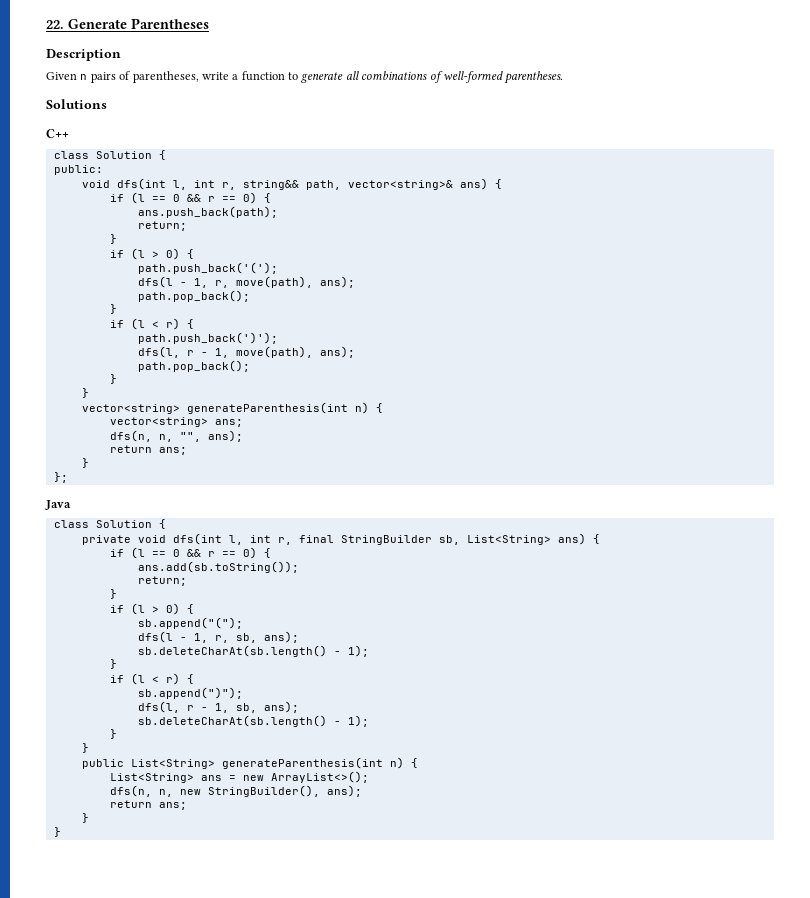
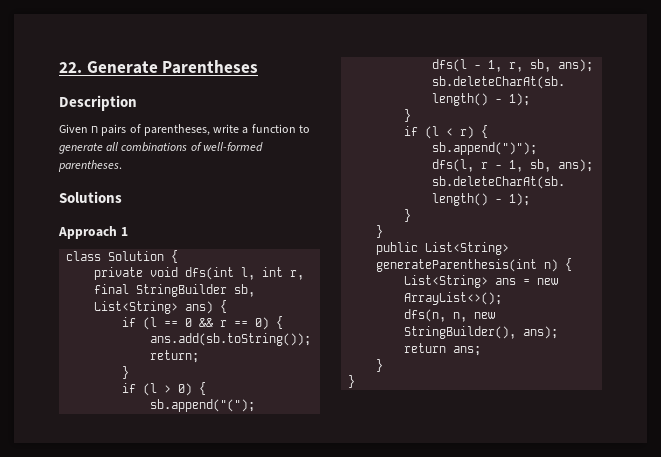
[46,129,69,138] [53,150,166,160] [53,165,103,175] [81,178,502,190] [109,192,271,204] [137,206,278,218] [137,221,187,231] [109,234,117,244] [109,248,194,260] [137,262,278,274] [137,276,355,288] [137,290,250,302] [109,304,117,314] [109,318,194,330] [137,332,278,344] [137,346,355,358] [137,360,250,372] [109,374,117,384] [81,388,89,398] [81,402,383,414] [109,417,243,427] [109,430,243,442] [109,445,187,455] [81,458,89,468] [53,472,68,483] [45,500,71,510] C++ // class Solution { // public: // void dfs(int l, int r, string&& path, vector<string>& ans) { // if (l == 0 && r == 0) { // ans.push_back(path); // return; // } // if (l > 0) { // path.push_back('('); // dfs(l - 1, r, move(path), ans); // path.pop_back(); // } // if (l < r) { // path.push_back(')'); // dfs(l, r - 1, move(path), ans); // path.pop_back(); // } // } // vector<string> generateParenthesis(int n) { // vector<string> ans; // dfs(n, n, "", ans); // return ans; // } // }; // Java -> [58,226,128,239] Approach 1

